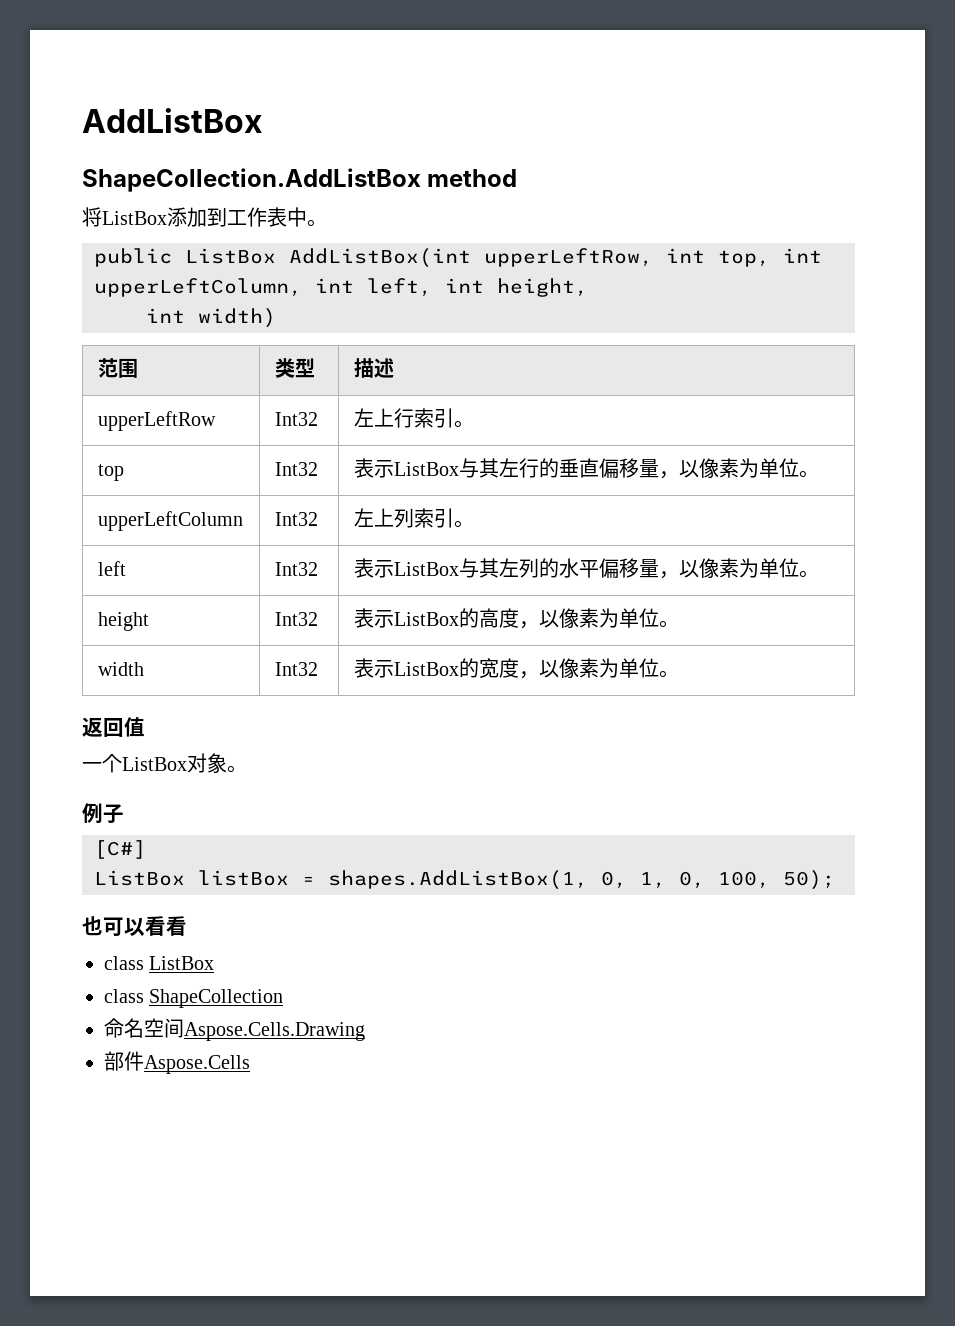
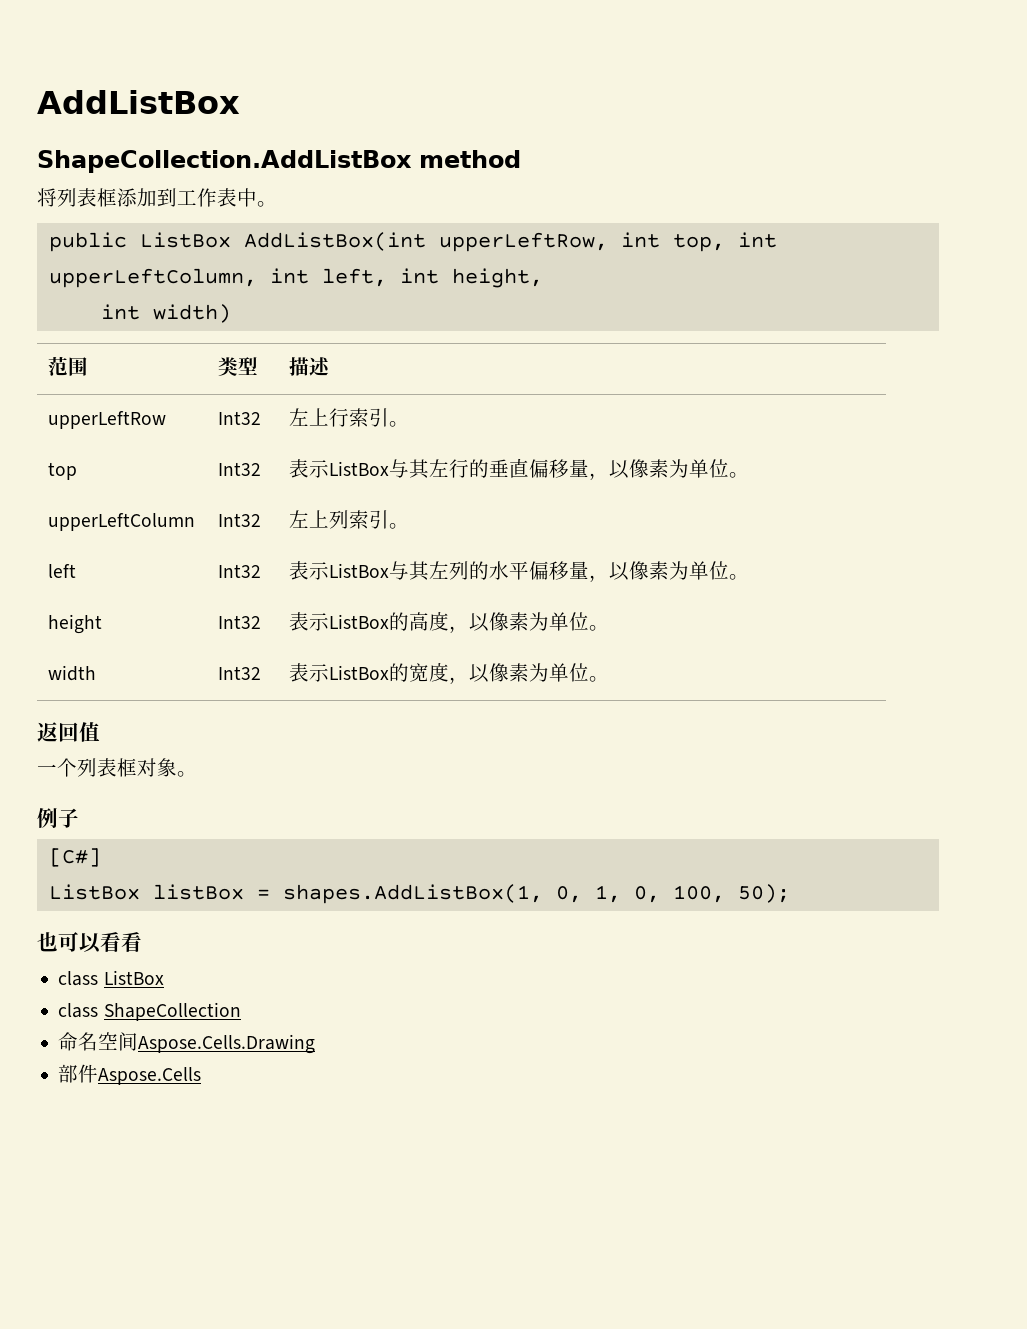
[102,211,167,225] ListBox -> [57,188,117,207] 列表框
[122,757,187,771] ListBox -> [77,758,137,777] 列表框

